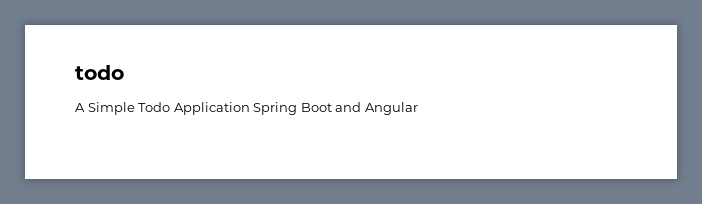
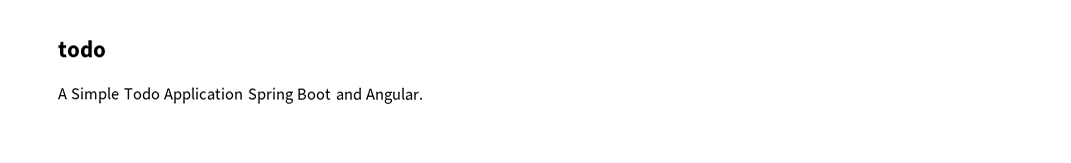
[364,102,418,115] Angular -> [365,87,424,104] Angular.

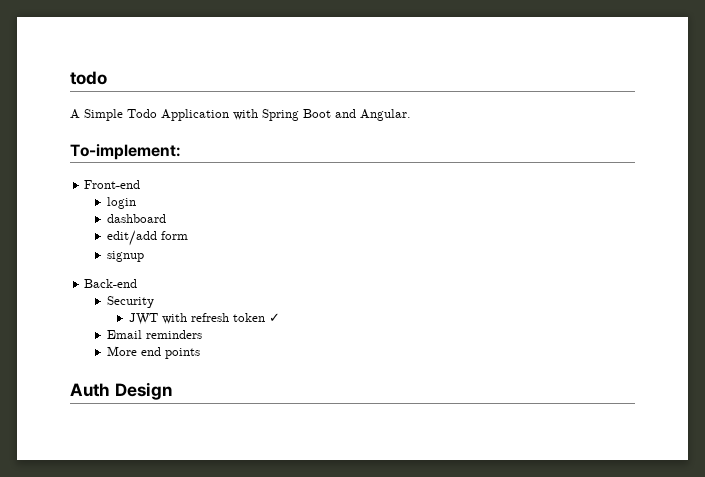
(244, 95) none -> [233,109,258,120] with
(424, 95) none -> [70,144,181,160] [84,180,141,189] [106,197,136,209] [106,214,166,223] [106,230,188,246] [106,251,144,262] [84,279,138,288] [106,296,154,308] [128,313,280,325] [106,330,202,339] [106,346,200,359] [70,382,172,400] // To-implement: // Front-end // login // dashboard // edit/add form // signup // Back-end // Security // JWT with refresh token ✓ // Email reminders // More end points // Auth Design

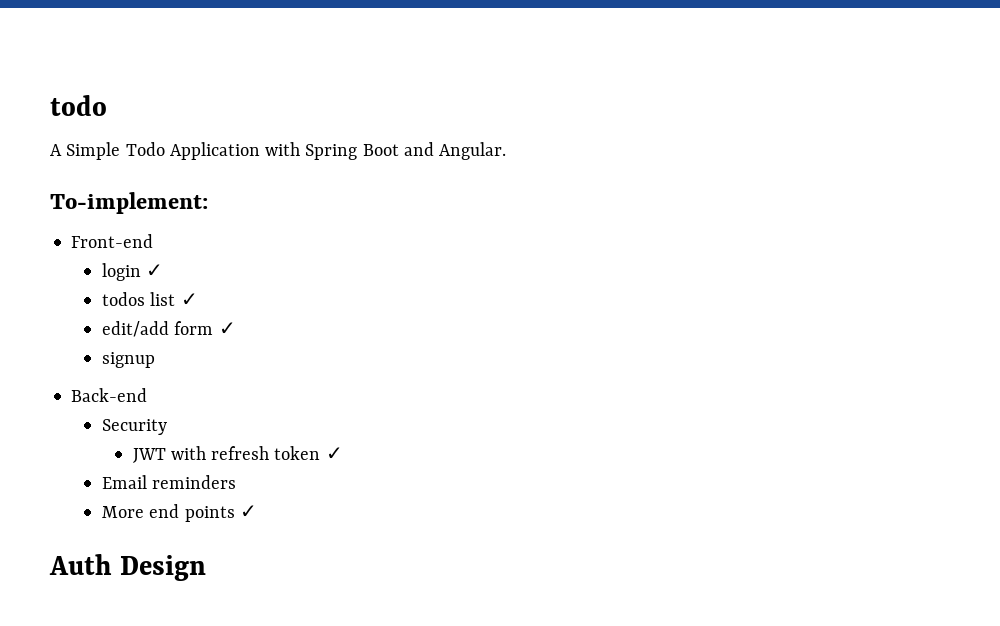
[106,214,166,223] // dashboard -> [146,264,164,277] [102,292,198,306] ✓ // todos list ✓
(188, 235) none -> [218,322,236,335] ✓
(200, 353) none -> [239,505,257,518] ✓

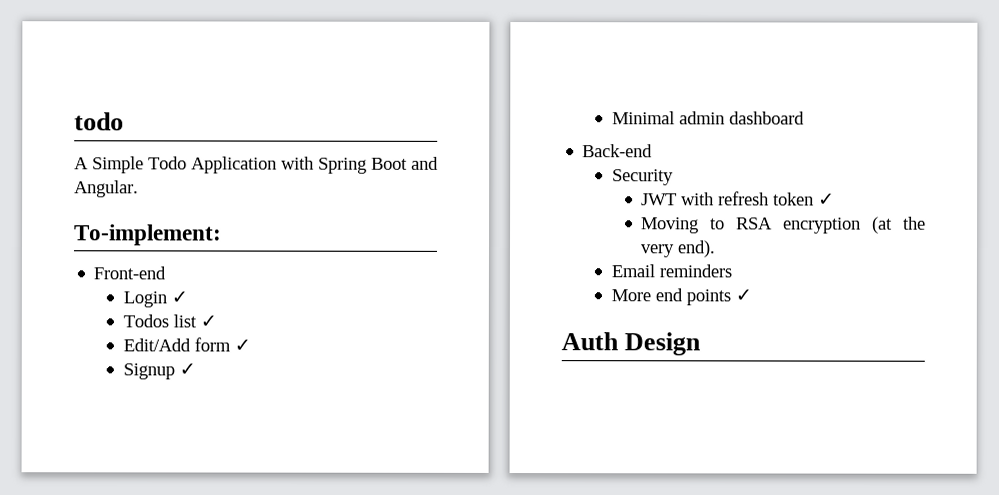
[102,263,164,281] [102,292,146,306] login ✓ // todos -> [122,291,188,308] [122,314,169,328] Login ✓ // Todos
[102,321,170,337] edit/add -> [122,338,191,352] Edit/Add
[102,352,156,368] signup -> [122,363,196,380] [611,111,805,125] Signup ✓ // Minimal admin dashboard
(343, 453) none -> [641,216,926,234] [640,240,717,258] // Moving to RSA encryption (at the very end).

